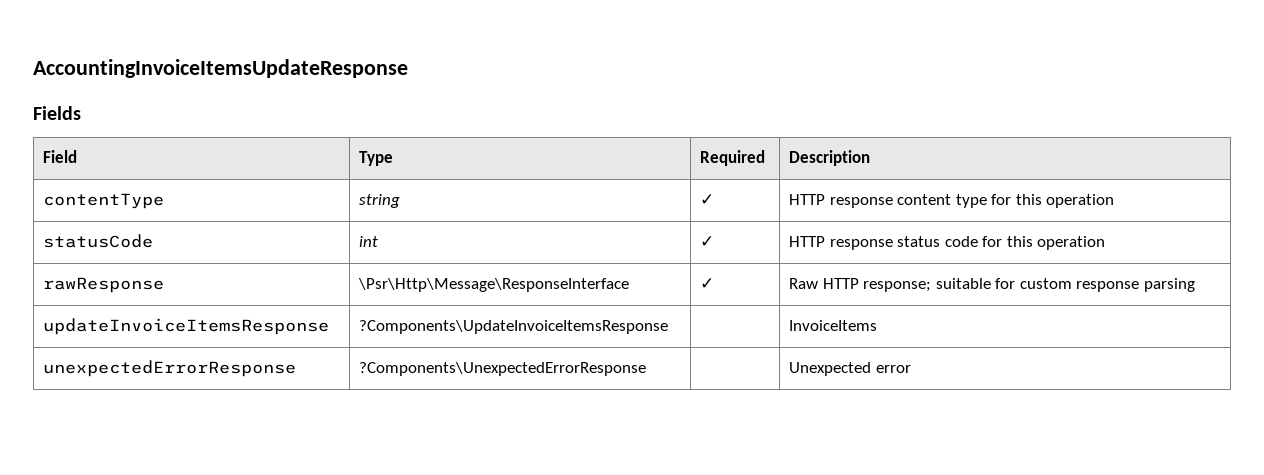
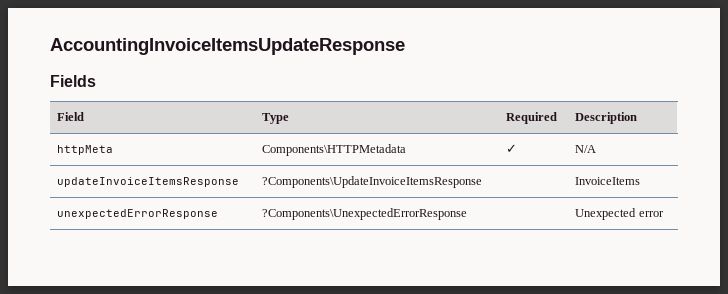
[42,193,164,209] [358,194,400,208] [699,194,714,205] [788,194,1115,208] [42,234,153,248] [358,236,378,247] [699,236,714,247] [788,236,1106,250] [42,277,164,293] [357,278,629,292] [699,278,714,289] [788,278,1196,292] contentType | string | ✓ | HTTP response content type for this operation // statusCode | int | ✓ | HTTP response status code for this operation // rawResponse | \Psr\Http\Message\ResponseInterface | ✓ | Raw HTTP response; suitable for custom response parsing -> [57,145,114,155] [262,144,407,156] [506,144,518,153] [575,145,597,153] httpMeta | Components\HTTPMetadata | ✓ | N/A

